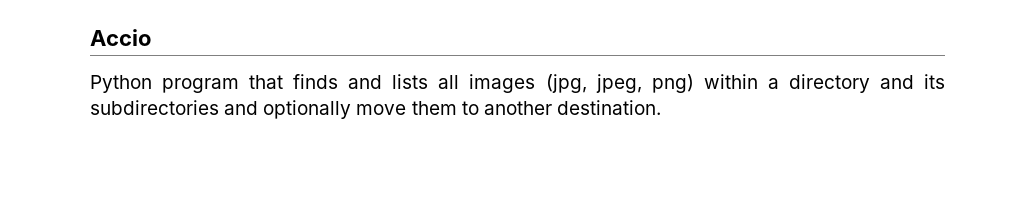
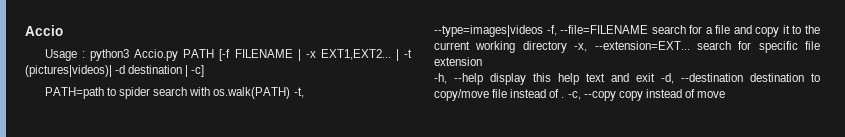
[90,74,946,93] [90,100,661,119] Python program that finds and lists all images (jpg, jpeg, png) within a directory and its subdirectories and optionally move them to another destination. -> [44,49,412,61] [25,65,205,77] [44,87,304,99] [434,25,820,37] [434,41,820,53] [434,57,482,66] [434,73,820,85] [434,89,726,101] Usage : python3 Accio.py PATH [-f FILENAME | -x EXT1,EXT2... | -t (pictures|videos)| -d destination | -c] // PATH=path to spider search with os.walk(PATH) -t, --type=images|videos -f, --file=FILENAME search for a file and copy it to the current working directory -x, --extension=EXT... search for specific file extension // -h, --help display this help text and exit -d, --destination destination to copy/move file instead of . -c, --copy copy instead of move

